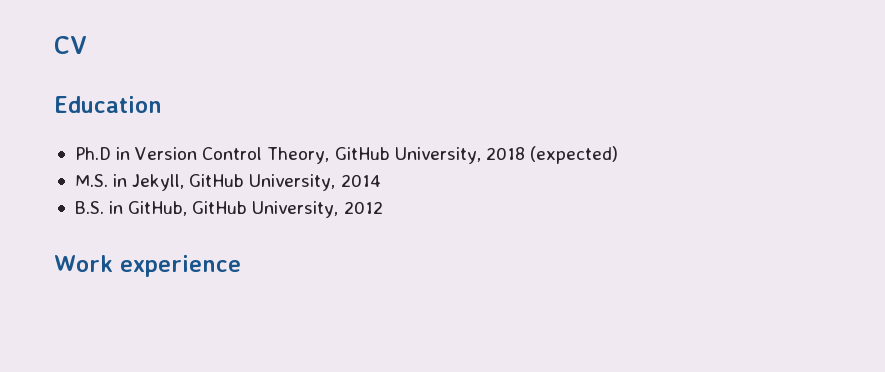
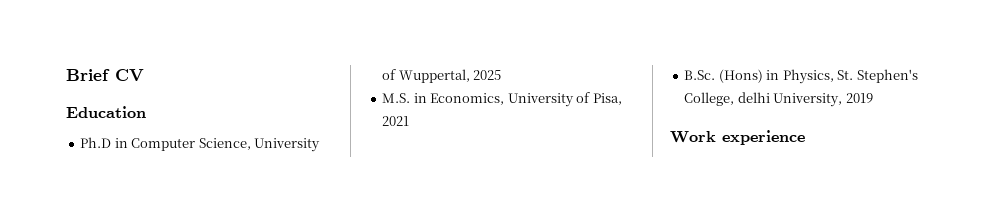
(54, 45) none -> [66,69,110,81] Brief
[135,146,618,164] [74,174,381,191] [74,201,383,218] Version Control Theory, GitHub University, 2018 (expected) // M.S. in Jekyll, GitHub University, 2014 // B.S. in GitHub, GitHub University, 2012 -> [131,138,321,152] [382,69,502,83] [382,92,622,107] [382,116,410,126] [684,69,918,84] [684,92,873,107] Computer Science, University of Wuppertal, 2025 // M.S. in Economics, University of Pisa, 2021 // B.Sc. (Hons) in Physics, St. Stephen's College, delhi University, 2019

